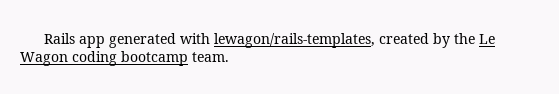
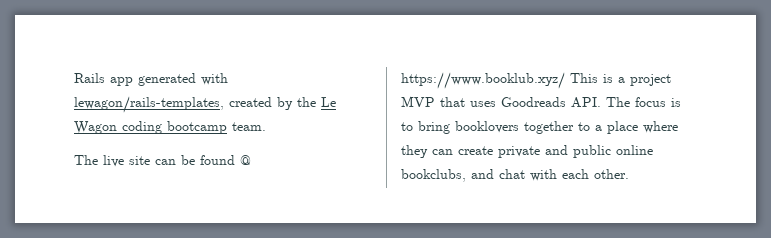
(229, 57) none -> [74,155,251,167] [401,72,671,89] [401,96,681,108] [401,121,678,134] [401,145,653,158] [401,169,629,182] // The live site can be found @ https://www.booklub.xyz/ This is a project MVP that uses Goodreads API. The focus is to bring booklovers together to a place where they can create private and public online bookclubs, and chat with each other.

